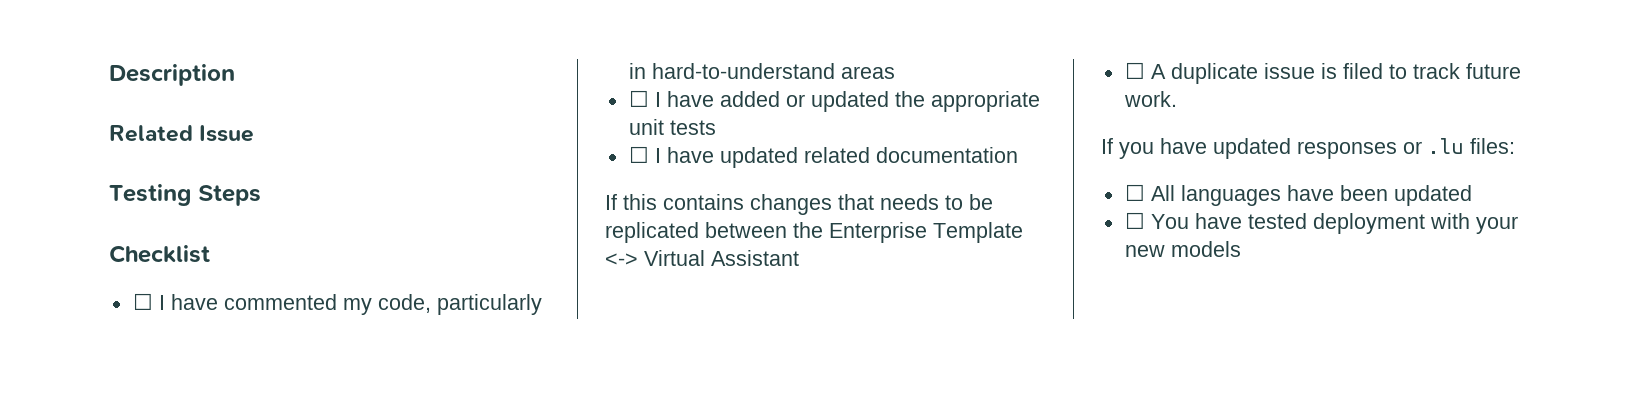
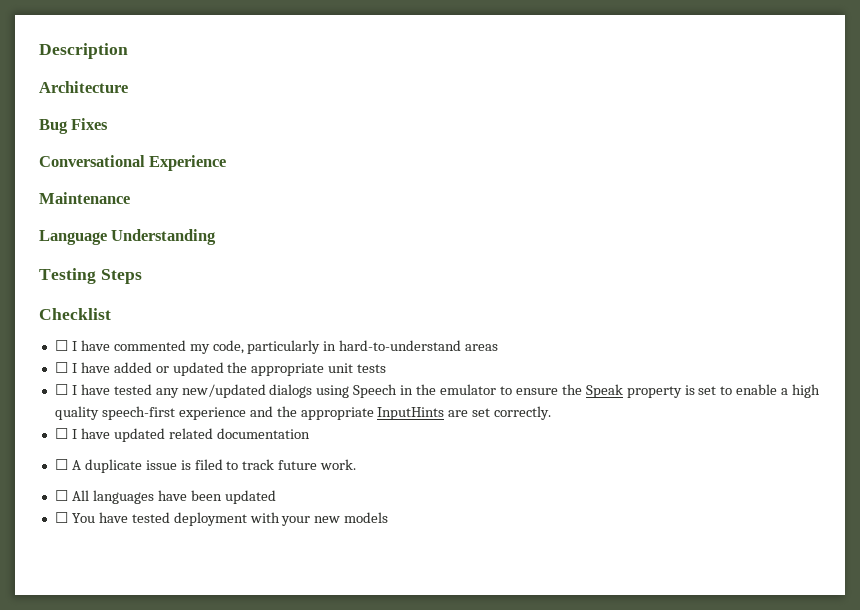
[109,125,255,142] Related Issue -> [39,81,128,93] [39,118,109,134] [39,155,227,171] [39,192,130,204] [39,229,217,245] Architecture // Bug Fixes // Conversational Experience // Maintenance // Language Understanding
(716, 127) none -> [54,384,821,398] [54,406,552,420] // ☐ I have tested any new/updated dialogs using Speech in the emulator to ensure the Speak property is set to enable a high quality speech-first experience and the appropriate InputHints are set correctly.
[605,194,993,215] [605,222,1023,243] [605,250,799,266] // If this contains changes that needs to be replicated between the Enterprise Template <-> Virtual Assistant -> (310, 433) none
[1101,138,1515,159] // If you have updated responses or .lu files: -> (357, 464) none

